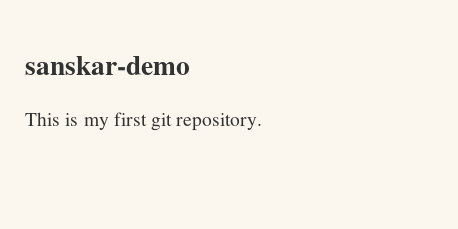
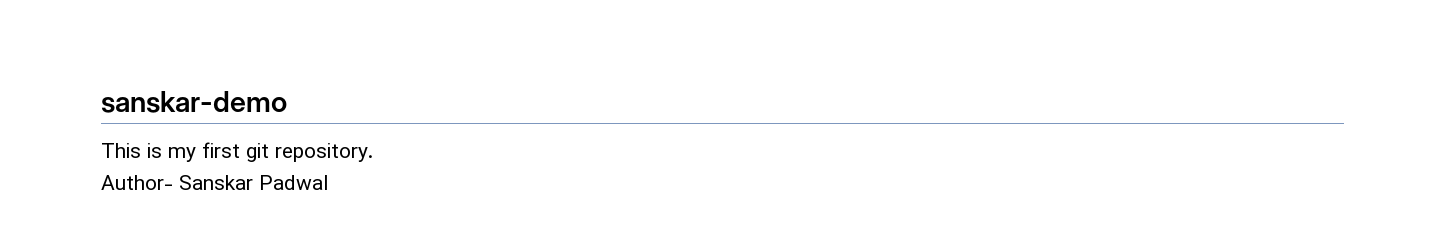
(263, 122) none -> [101,175,329,190] // Author- Sanskar Padwal

